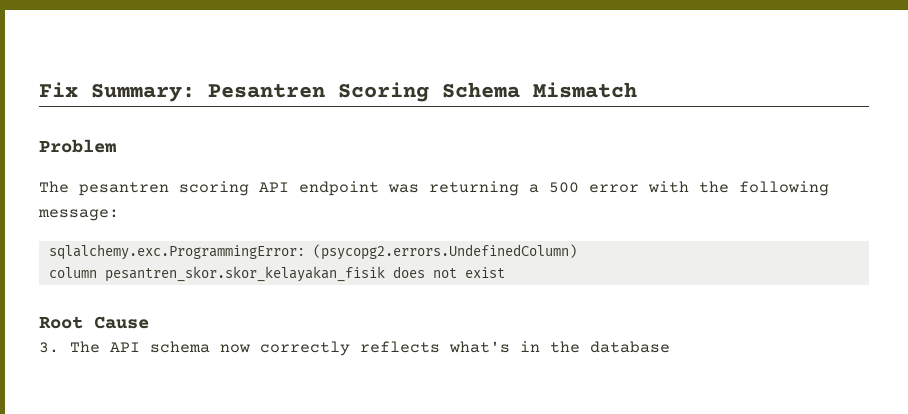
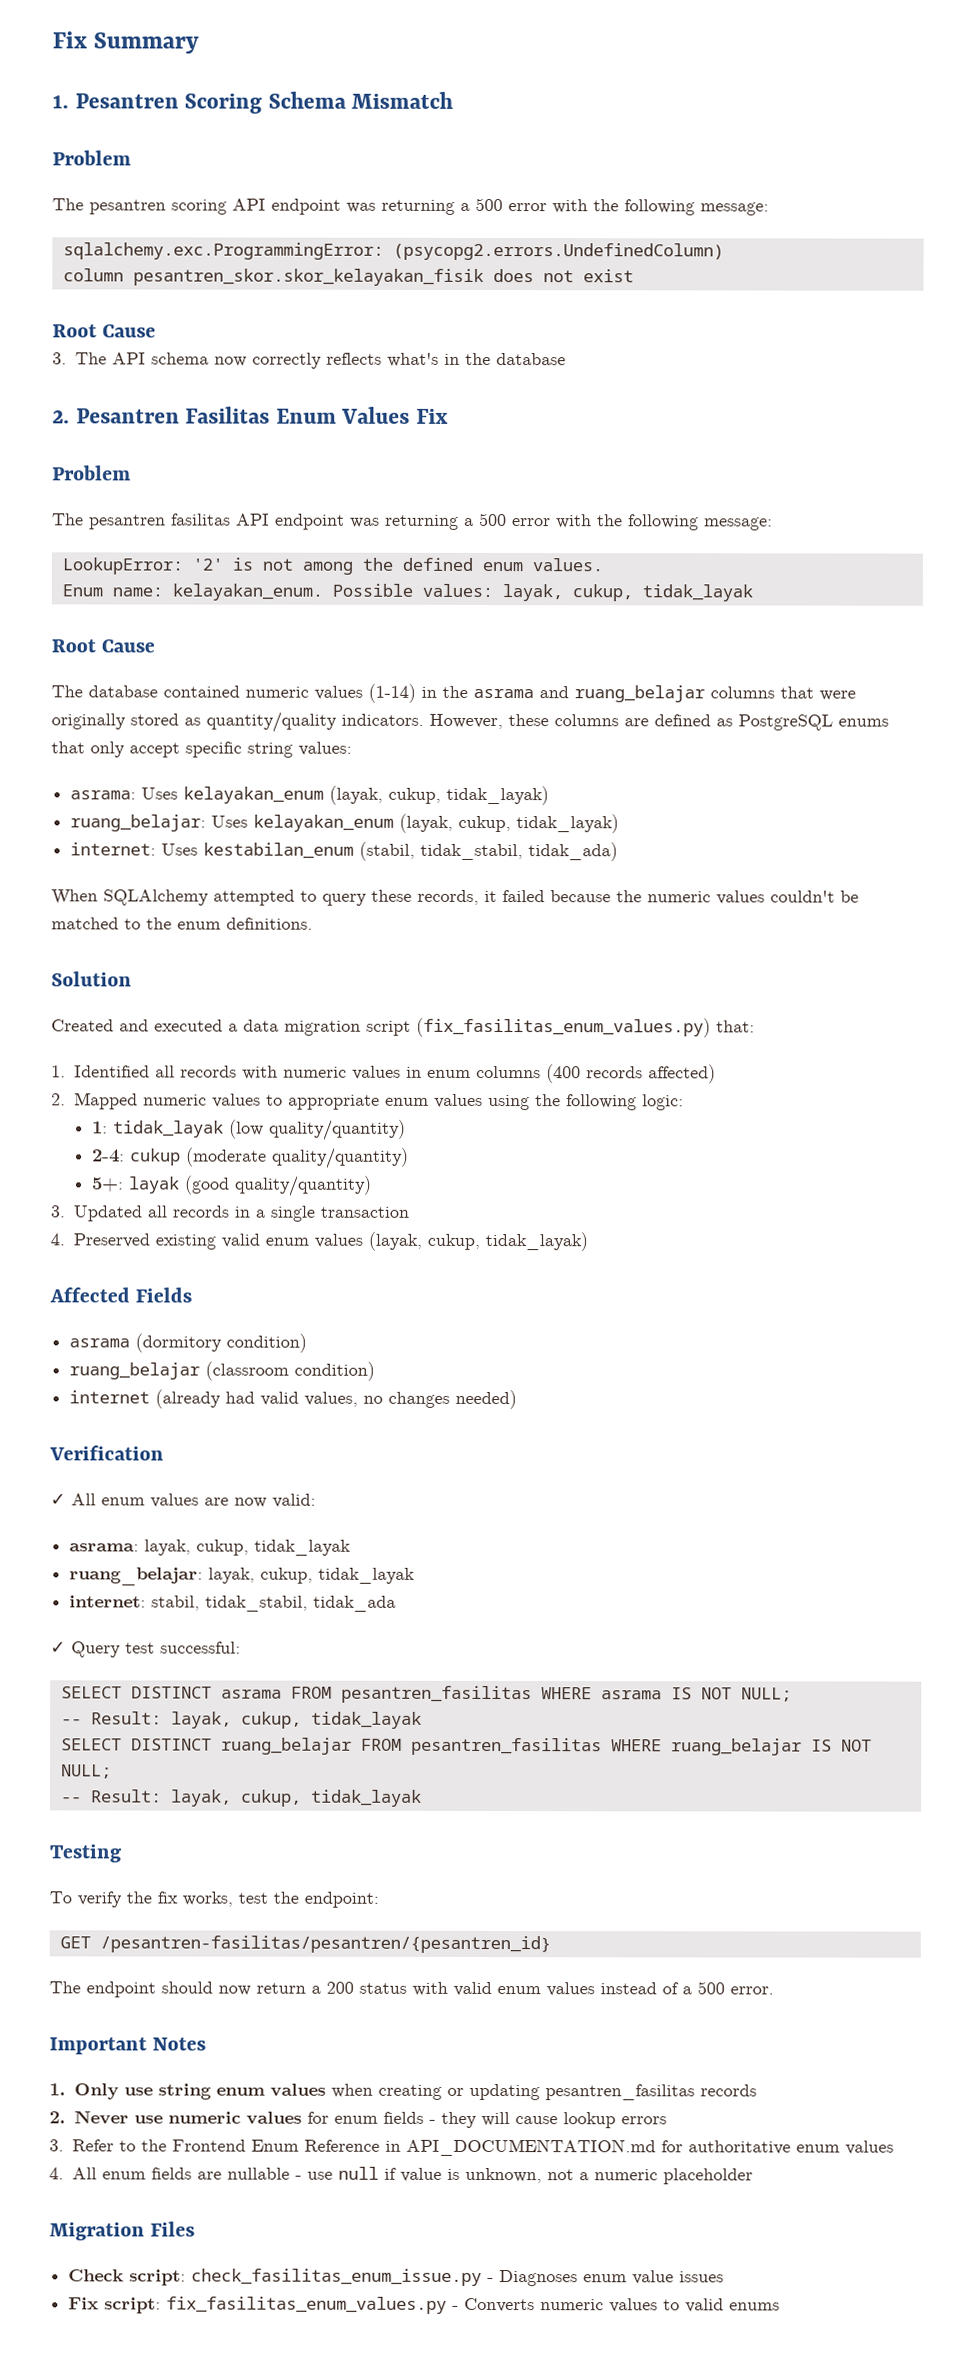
[39,82,195,102] Fix Summary: -> [52,31,200,54] [52,95,69,109] Fix Summary // 1.
(670, 347) none -> [52,406,449,424] [52,465,131,481] [52,512,773,531] [61,557,603,575] [61,583,753,602] [51,639,156,653] [51,683,856,703] [51,711,889,733] [51,741,352,758] [70,785,550,806] [70,813,620,834] [70,841,619,862] [51,889,859,906] [51,917,313,930] [51,971,132,987] [51,1017,755,1038] [51,1064,716,1084] [51,1092,684,1111] [92,1119,407,1141] [92,1147,410,1169] [91,1175,373,1197] [50,1205,409,1222] [50,1231,588,1252] [49,1287,193,1303] [69,1333,308,1353] [69,1361,376,1381] [69,1389,518,1410] [49,1445,164,1461] [50,1493,316,1508] [69,1539,352,1556] [69,1567,416,1586] [69,1595,397,1612] [50,1641,241,1658] [60,1685,792,1704] [60,1711,422,1729] [60,1737,872,1756] [60,1764,112,1779] [60,1789,422,1807] [49,1844,121,1863] [49,1891,379,1908] [59,1935,551,1954] [49,1981,774,1998] [49,2037,207,2055] [49,2083,757,2101] [49,2110,667,2129] [49,2138,894,2157] [49,2166,753,2185] [49,2221,196,2241] [68,2268,725,2287] [68,2296,781,2314] // 2. Pesantren Fasilitas Enum Values Fix // Problem // The pesantren fasilitas API endpoint was returning a 500 error with the following message: // LookupError: '2' is not among the defined enum values. // Enum name: kelayakan_enum. Possible values: layak, cukup, tidak_layak // Root Cause // The database contained numeric values (1-14) in the asrama and ruang_belajar columns that were originally stored as quantity/quality indicators. However, these columns are defined as PostgreSQL enums that only accept specific string values: // asrama: Uses kelayakan_enum (layak, cukup, tidak_layak) // ruang_belajar: Uses kelayakan_enum (layak, cukup, tidak_layak) // internet: Uses kestabilan_enum (stabil, tidak_stabil, tidak_ada) // When SQLAlchemy attempted to query these records, it failed because the numeric values couldn't be matched to the enum definitions. // Solution // Created and executed a data migration script (fix_fasilitas_enum_values.py) that: // 1. Identified all records with numeric values in enum columns (400 records affected) // 2. Mapped numeric values to appropriate enum values using the following logic: // 1: tidak_layak (low quality/quantity) // 2-4: cukup (moderate quality/quantity) // 5+: layak (good quality/quantity) // 3. Updated all records in a single transaction // 4. Preserved existing valid enum values (layak, cukup, tidak_layak) // Affected Fields // asrama (dormitory condition) // ruang_belajar (classroom condition) // internet (already had valid values, no changes needed) // Verification // ✓ All enum values are now valid: // asrama: layak, cukup, tidak_layak // ruang_belajar: layak, cukup, tidak_layak // internet: stabil, tidak_stabil, tidak_ada // ✓ Query test successful: // SELECT DISTINCT asrama FROM pesantren_fasilitas WHERE asrama IS NOT NULL; // -- Result: layak, cukup, tidak_layak // SELECT DISTINCT ruang_belajar FROM pesantren_fasilitas WHERE ruang_belajar IS NOT NULL; // -- Result: layak, cukup, tidak_layak // Testing // To verify the fix works, test the endpoint: // GET /pesantren-fasilitas/pesantren/{pesantren_id} // The endpoint should now return a 200 status with valid enum values instead of a 500 error. // Important Notes // 1. Only use string enum values when creating or updating pesantren_fasilitas records // 2. Never use numeric values for enum fields - they will cause lookup errors // 3. Refer to the Frontend Enum Reference in API_DOCUMENTATION.md for authoritative enum values // 4. All enum fields are nullable - use null if value is unknown, not a numeric placeholder // Migration Files // Check script: check_fasilitas_enum_issue.py - Diagnoses enum value issues // Fix script: fix_fasilitas_enum_values.py - Converts numeric values to valid enums

